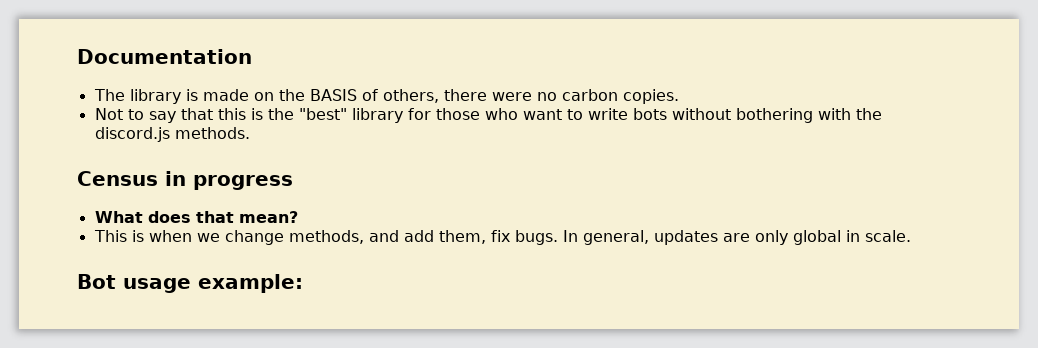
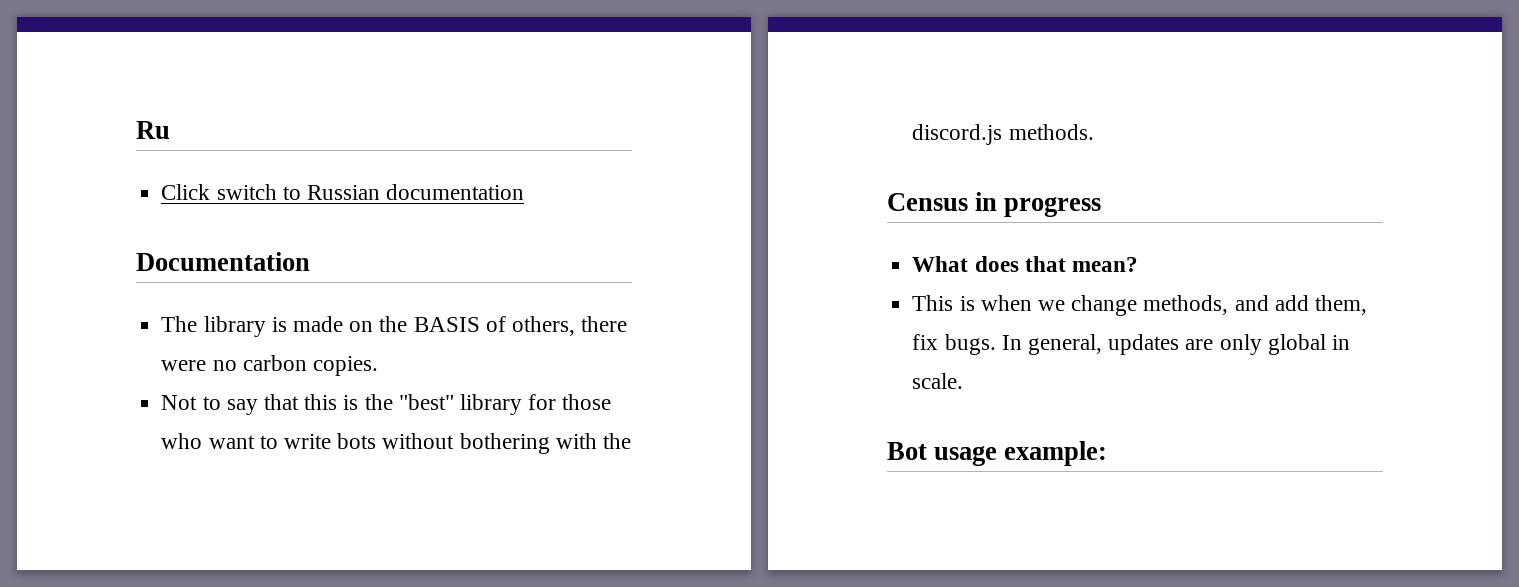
(77, 56) none -> [136,121,170,139] [161,184,525,200] Ru // Click switch to Russian documentation //

